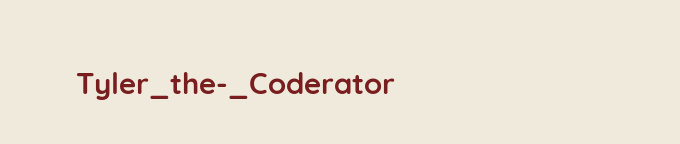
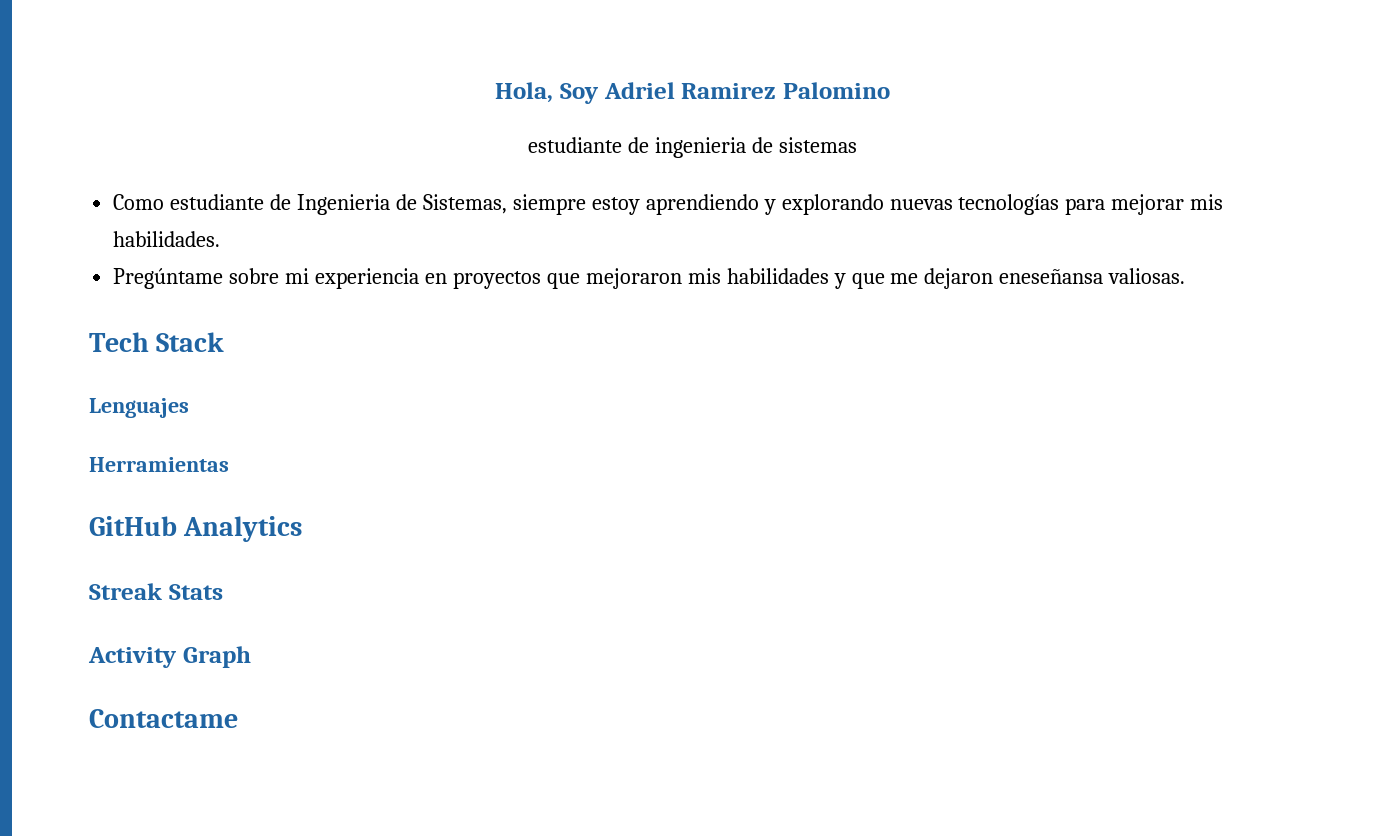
[76,72,395,100] Tyler_the-_Coderator -> [495,82,890,104] [528,137,857,158] [113,194,1224,215] [113,231,221,247] [113,268,1186,289] [89,332,225,352] [89,398,189,418] [89,457,229,472] [89,516,303,542] [89,583,223,600] [88,646,251,668] [89,709,238,728] Hola, Soy Adriel Ramirez Palomino // estudiante de ingenieria de sistemas // Como estudiante de Ingenieria de Sistemas, siempre estoy aprendiendo y explorando nuevas tecnologías para mejorar mis habilidades. // Pregúntame sobre mi experiencia en proyectos que mejoraron mis habilidades y que me dejaron eneseñansa valiosas. // Tech Stack // Lenguajes // Herramientas // GitHub Analytics // Streak Stats // Activity Graph // Contactame

